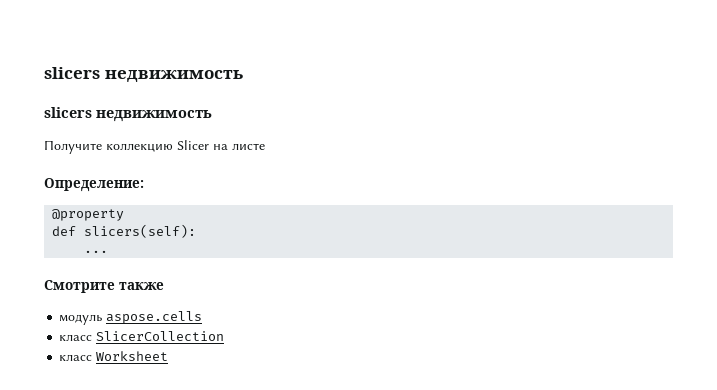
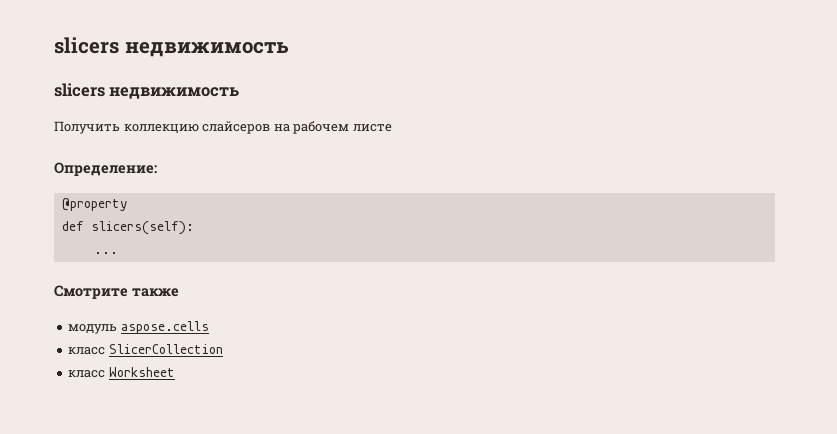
[44,140,228,154] Получите коллекцию Slicer на -> [54,121,350,134] Получить коллекцию слайсеров на рабочем

